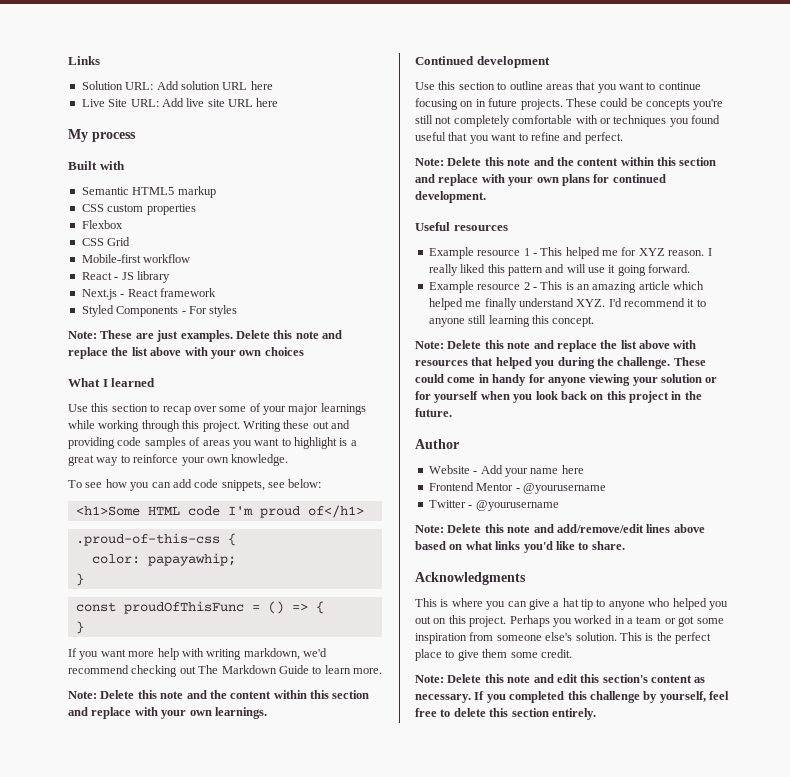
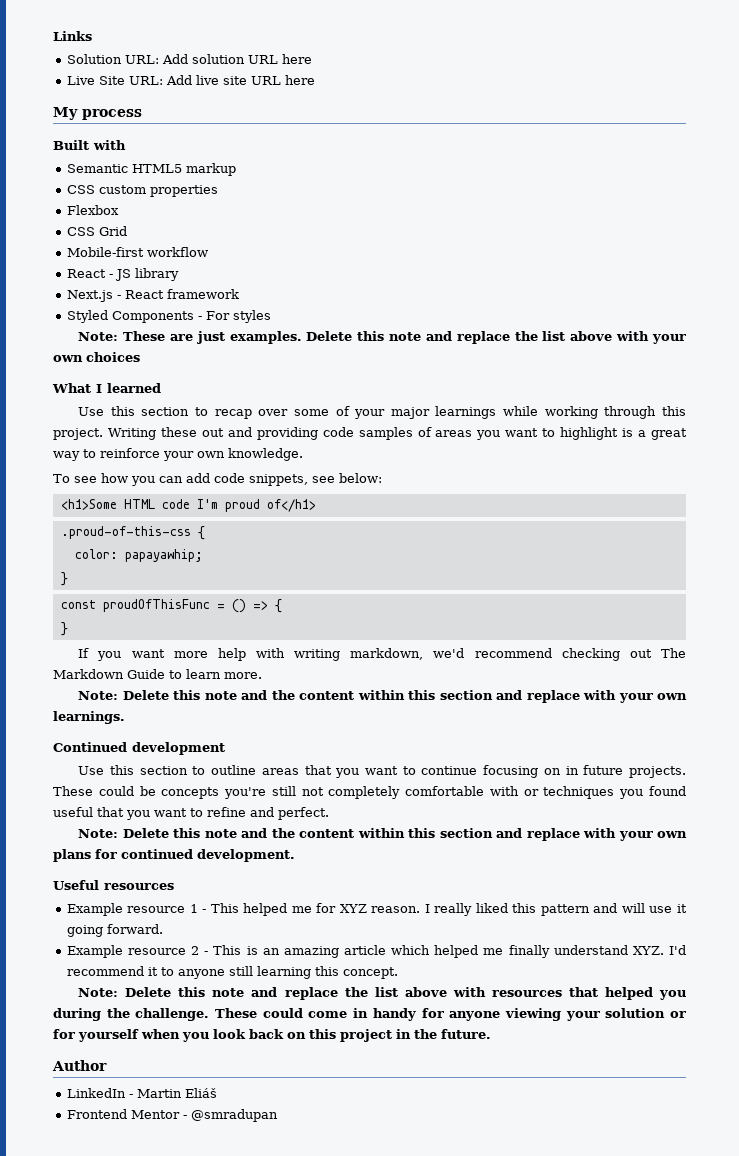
[428,465,584,477] [428,482,606,494] [428,500,559,511] [415,524,705,533] [415,541,625,553] [415,572,526,585] [415,598,728,610] [415,615,724,627] [415,632,711,644] [415,649,572,661] [415,674,706,683] [415,691,729,703] [415,708,596,720] Website - Add your name here // Frontend Mentor - @yourusername // Twitter - @yourusername // Note: Delete this note and add/remove/edit lines above based on what links you'd like to share. // Acknowledgments // This is where you can give a hat tip to anyone who helped you out on this project. Perhaps you worked in a team or got some inspiration from someone else's solution. This is the perfect place to give them some credit. // Note: Delete this note and edit this section's content as necessary. If you completed this challenge by yourself, feel free to delete this section entirely. -> [66,1088,217,1098] [66,1109,278,1122] LinkedIn - Martin Eliáš // Frontend Mentor - @smradupan

